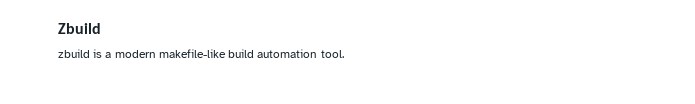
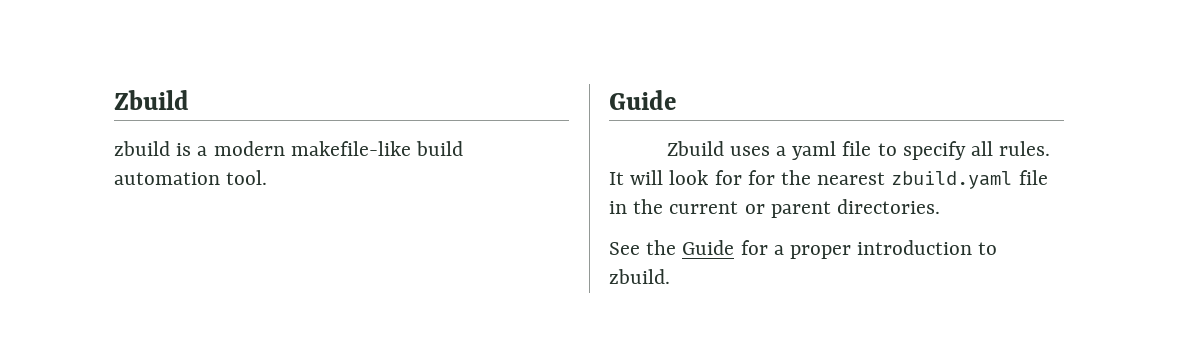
(344, 54) none -> [609,90,677,110] [666,141,1051,160] [609,170,1048,189] [609,199,941,218] [609,240,998,259] [609,269,670,284] // Guide // Zbuild uses a yaml file to specify all rules. It will look for for the nearest zbuild.yaml file in the current or parent directories. // See the Guide for a proper introduction to zbuild.

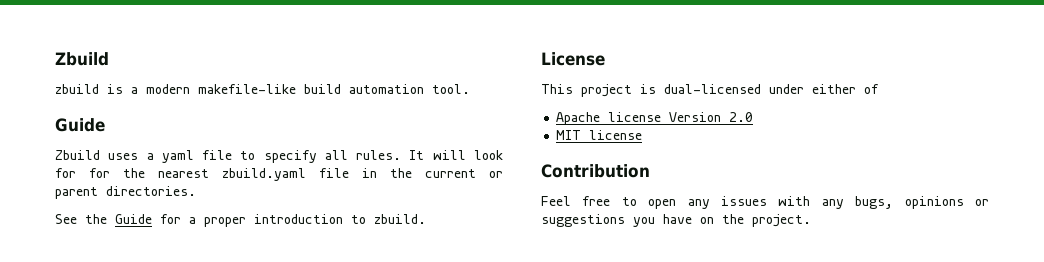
(670, 276) none -> [541,52,605,66] [541,84,879,97] [556,112,754,125] [556,130,643,140] [541,164,650,178] [541,196,989,209] [541,214,811,227] // License // This project is dual-licensed under either of // Apache license Version 2.0 // MIT license // Contribution // Feel free to open any issues with any bugs, opinions or suggestions you have on the project.

